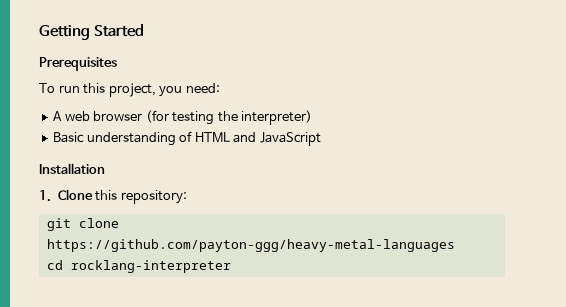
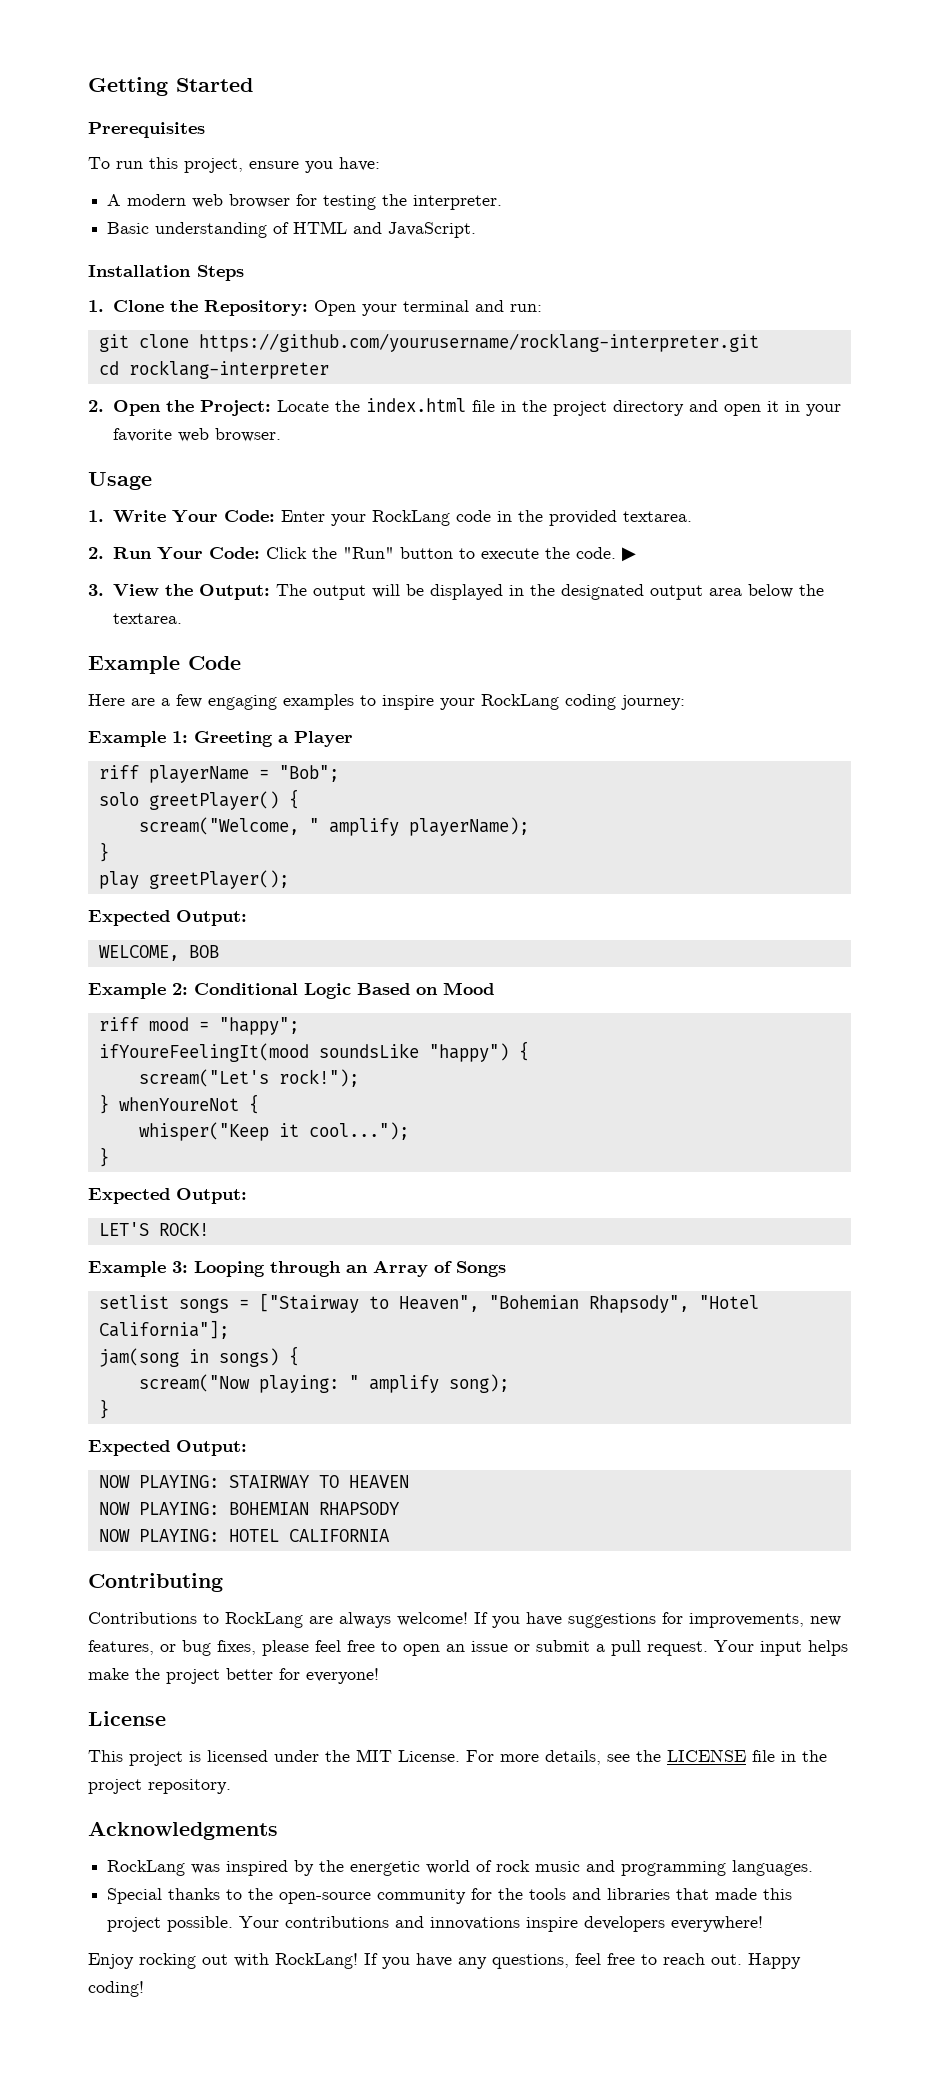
[159,83,220,97] you need: -> [249,157,380,173] ensure you have:
(63, 116) none -> [127,194,187,206] modern
[145,110,169,123] (for -> [296,194,318,206] for
[241,110,313,125] interpreter) -> [413,195,503,210] interpreter.
[259,132,321,146] JavaScript -> [388,222,477,238] JavaScript.
(105, 168) none -> [197,265,244,281] Steps
[95,190,187,204] this repository: -> [169,300,542,316] the Repository: Open your terminal and run:
[46,239,455,252] https://github.com/payton-ggg/heavy-metal-languages -> [198,333,759,352] https://github.com/yourusername/rocklang-interpreter.git
(231, 266) none -> [88,398,841,416] [112,428,281,442] [88,472,152,490] [88,510,692,526] [88,547,636,562] [88,584,824,600] [112,613,182,624] [88,656,241,674] [88,694,685,710] [88,731,353,747] [98,765,339,783] [98,789,299,810] [138,817,529,836] [98,842,109,862] [98,870,289,889] [88,910,247,926] [98,945,219,961] [88,982,494,999] [98,1017,299,1035] [98,1041,529,1062] [138,1069,359,1087] [98,1094,259,1114] [138,1122,409,1141] [98,1147,109,1167] [88,1188,247,1204] [98,1222,209,1236] [88,1260,506,1277] [98,1293,759,1313] [98,1320,229,1339] [98,1346,299,1367] [138,1374,509,1393] [98,1399,109,1419] [88,1440,247,1456] [98,1475,409,1488] [98,1502,400,1515] [98,1529,390,1542] [88,1573,223,1592] [88,1612,841,1628] [88,1640,848,1656] [88,1668,379,1684] [88,1711,166,1726] [88,1749,827,1766] [88,1779,231,1794] [88,1821,278,1840] [107,1860,814,1876] [107,1888,793,1904] [107,1916,764,1932] [88,1953,801,1969] [88,1981,144,1997] // 2. Open the Project: Locate the index.html file in the project directory and open it in your favorite web browser. // Usage // 1. Write Your Code: Enter your RockLang code in the provided textarea. // 2. Run Your Code: Click the "Run" button to execute the code. ▶ // 3. View the Output: The output will be displayed in the designated output area below the textarea. // Example Code // Here are a few engaging examples to inspire your RockLang coding journey: // Example 1: Greeting a Player // riff playerName = "Bob"; // solo greetPlayer() { // scream("Welcome, " amplify playerName); // } // play greetPlayer(); // Expected Output: // WELCOME, BOB // Example 2: Conditional Logic Based on Mood // riff mood = "happy"; // ifYoureFeelingIt(mood soundsLike "happy") { // scream("Let's rock!"); // } whenYoureNot { // whisper("Keep it cool..."); // } // Expected Output: // LET'S ROCK! // Example 3: Looping through an Array of Songs // setlist songs = ["Stairway to Heaven", "Bohemian Rhapsody", "Hotel California"]; // jam(song in songs) { // scream("Now playing: " amplify song); // } // Expected Output: // NOW PLAYING: STAIRWAY TO HEAVEN // NOW PLAYING: BOHEMIAN RHAPSODY // NOW PLAYING: HOTEL CALIFORNIA // Contributing // Contributions to RockLang are always welcome! If you have suggestions for improvements, new features, or bug fixes, please feel free to open an issue or submit a pull request. Your input helps make the project better for everyone! // License // This project is licensed under the MIT License. For more details, see the LICENSE file in the project repository. // Acknowledgments // RockLang was inspired by the energetic world of rock music and programming languages. // Special thanks to the open-source community for the tools and libraries that made this project possible. Your contributions and innovations inspire developers everywhere! // Enjoy rocking out with RockLang! If you have any questions, feel free to reach out. Happy coding!

